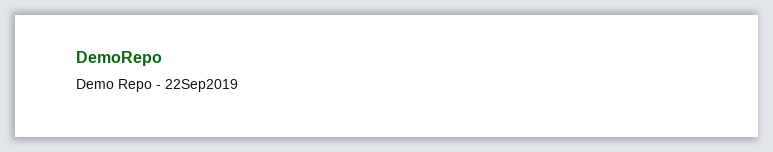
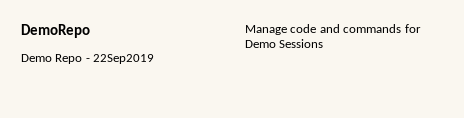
(238, 85) none -> [245,24,421,35] [245,39,324,48] // Manage code and commands for Demo Sessions

